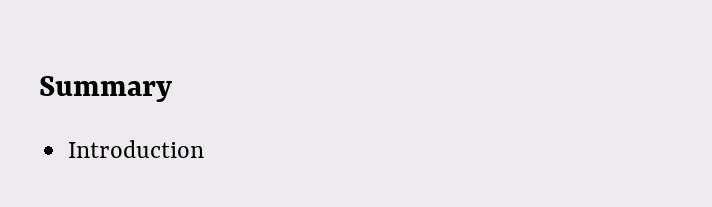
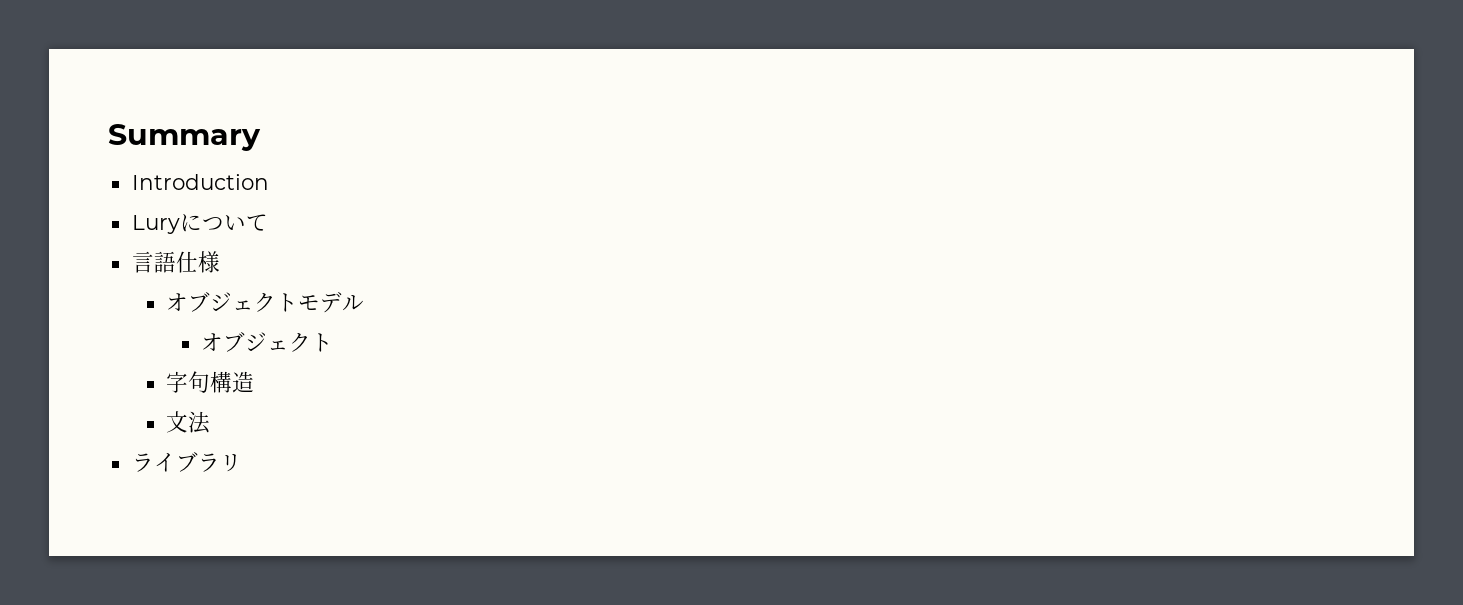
(205, 149) none -> [131,213,268,234] [131,251,220,273] [166,292,365,313] [201,332,334,352] [166,371,255,393] [166,411,211,434] [131,452,242,472] // Luryについて // 言語仕様 // オブジェクトモデル // オブジェクト // 字句構造 // 文法 // ライブラリ

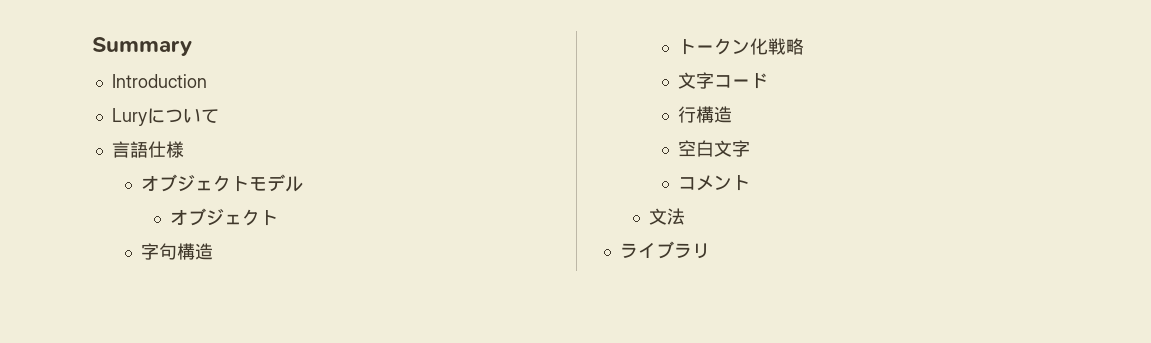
(255, 382) none -> [678,38,805,55] [678,72,769,89] [678,106,733,123] [678,140,751,157] [678,175,751,191] // トークン化戦略 // 文字コード // 行構造 // 空白文字 // コメント

